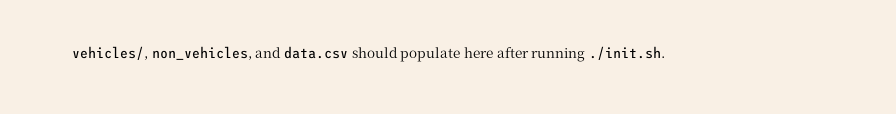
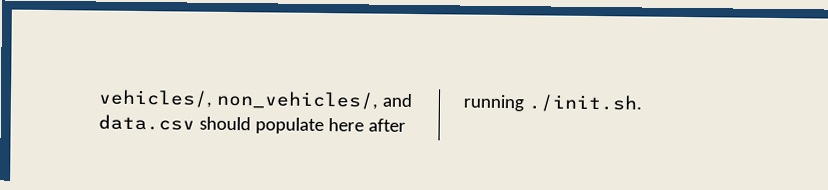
[151,46,252,60] non_vehicles, -> [215,90,379,110] non_vehicles/,

